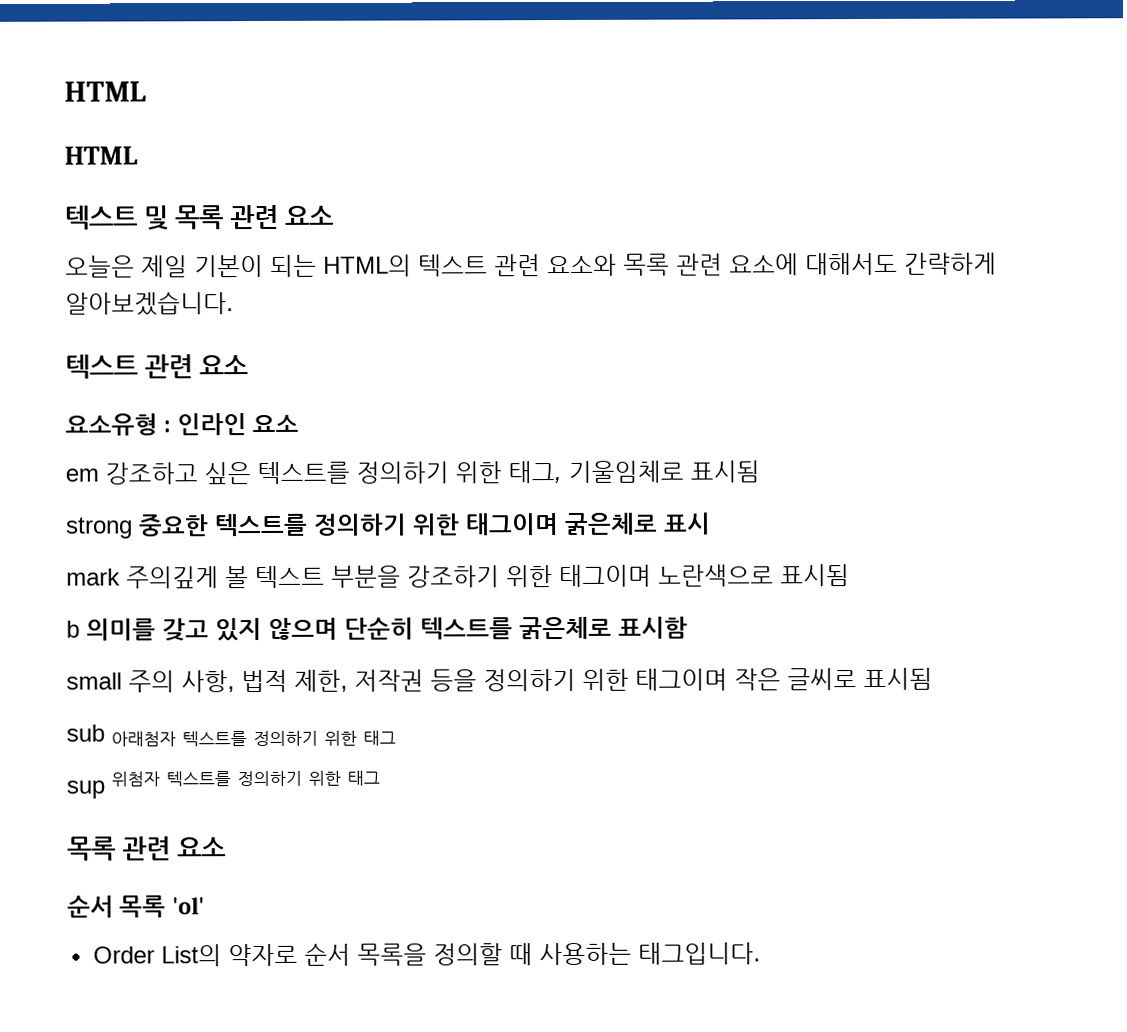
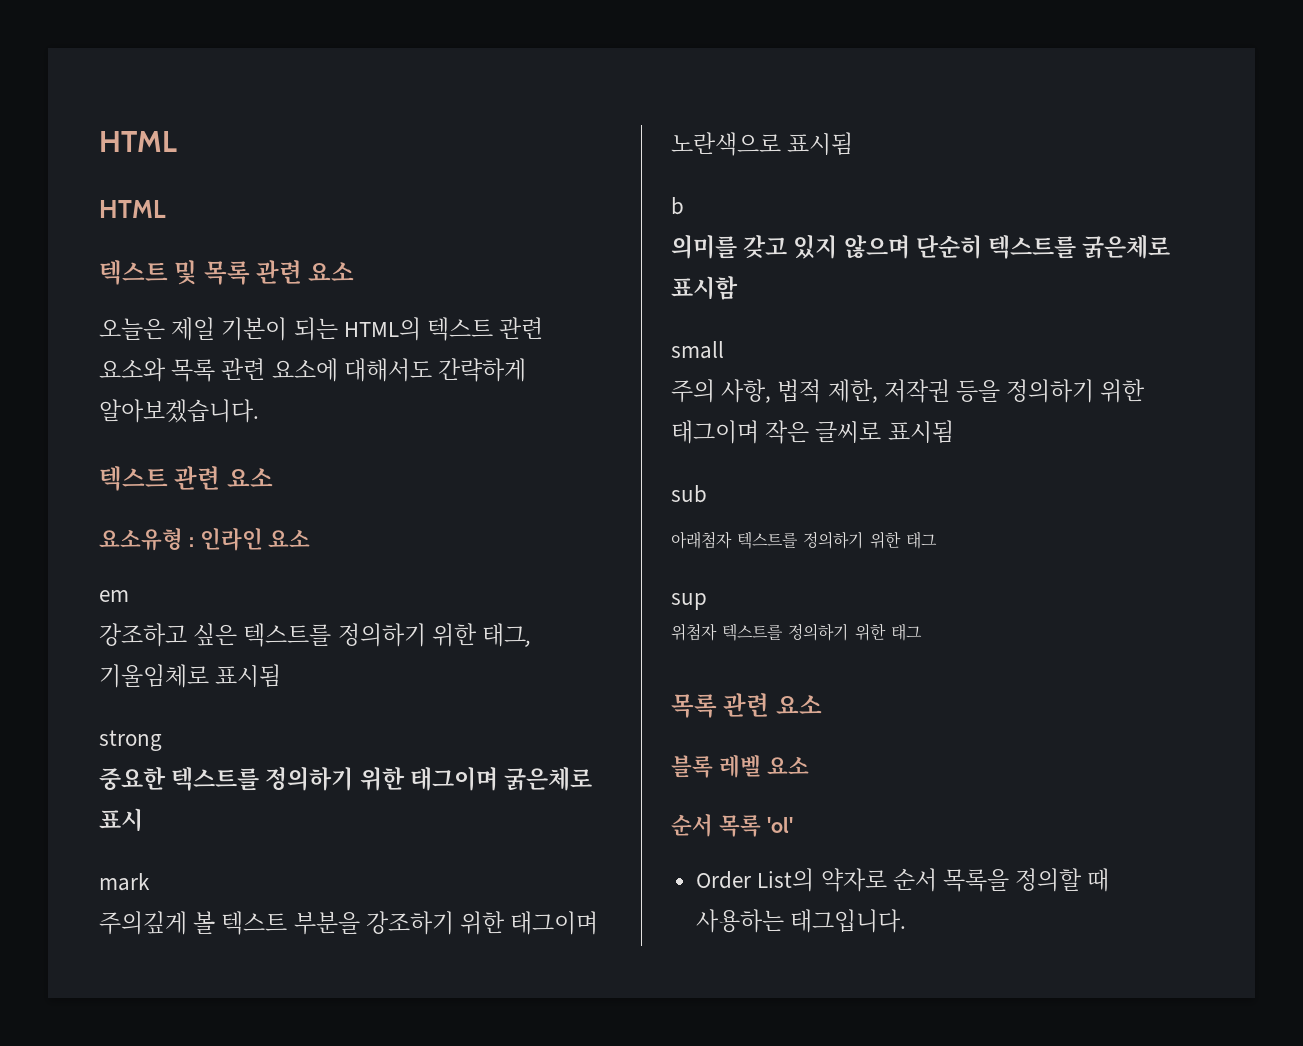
(99, 475) none -> (129, 596) //
(133, 528) none -> (162, 740) //
(121, 577) none -> (150, 882) //
(80, 629) none -> (684, 206) //
(122, 681) none -> (724, 350) //
(105, 733) none -> (707, 494) //
(105, 789) none -> (707, 601) //
(226, 846) none -> [671,755,809,778] // 블록 레벨 요소

